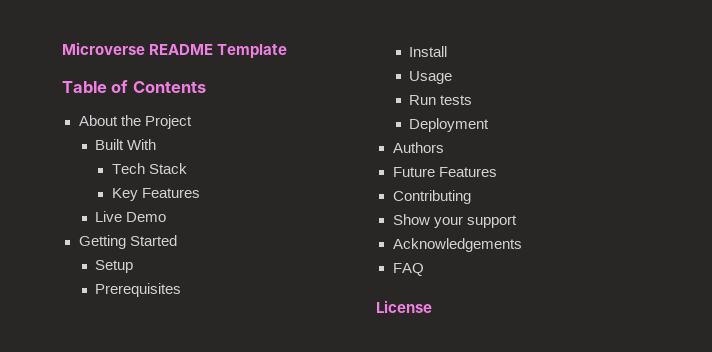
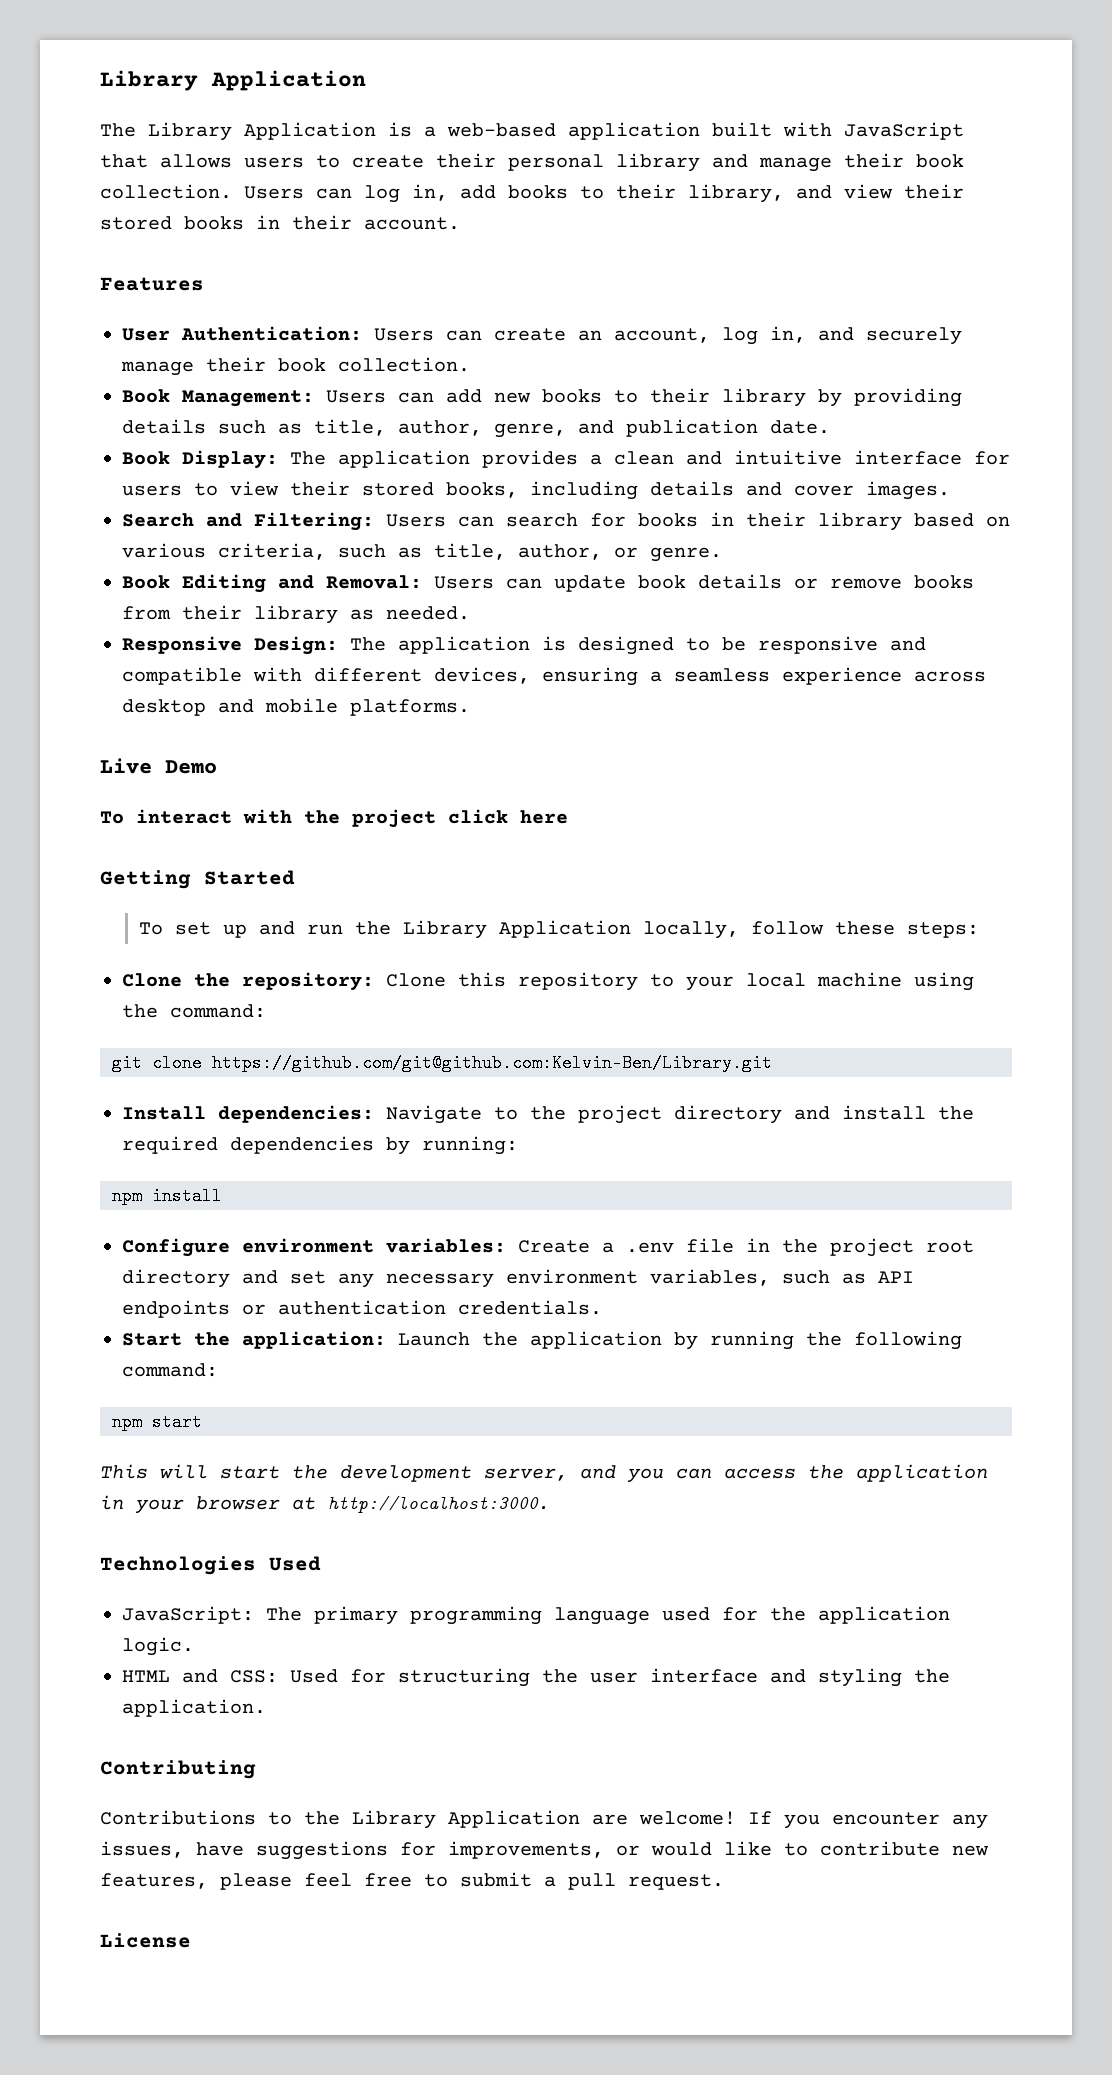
[62,42,288,58] [62,80,206,93] [78,115,192,129] [95,139,157,150] [111,163,187,174] [111,188,200,201] [95,211,167,222] [78,235,177,249] [95,260,134,273] [95,283,182,297] [409,46,448,57] [409,71,453,84] [409,95,473,105] [409,118,490,132] [392,142,444,153] [392,167,497,177] [392,190,471,204] [392,214,517,228] [392,238,522,252] [392,263,424,276] Microverse README Template // Table of Contents // About the Project // Built With // Tech Stack // Key Features // Live Demo // Getting Started // Setup // Prerequisites // Install // Usage // Run tests // Deployment // Authors // Future Features // Contributing // Show your support // Acknowledgements // FAQ -> [100,70,366,91] [100,122,964,141] [100,153,964,172] [100,184,964,203] [100,215,460,230] [100,277,204,291] [122,326,962,345] [121,357,470,376] [122,388,962,407] [122,419,830,438] [122,450,1010,469] [122,481,950,500] [122,512,1010,531] [122,543,722,562] [122,574,974,593] [122,605,470,624] [122,636,926,655] [122,667,986,686] [122,698,470,716] [100,758,217,774] [100,809,568,828] [100,870,295,889] [139,920,980,939] [122,972,974,991] [122,1004,266,1018] [112,1054,772,1072] [122,1105,974,1124] [122,1136,518,1155] [112,1187,222,1205] [122,1238,974,1257] [122,1269,914,1288] [122,1300,602,1318] [122,1331,962,1350] [122,1363,218,1377] [112,1413,202,1431] [100,1464,988,1483] [100,1495,550,1514] [100,1556,321,1575] [122,1606,950,1625] [122,1637,194,1656] [122,1668,950,1687] [122,1699,266,1717] [100,1760,256,1779] [100,1810,988,1829] [100,1841,989,1860] [100,1872,724,1890] Library Application // The Library Application is a web-based application built with JavaScript that allows users to create their personal library and manage their book collection. Users can log in, add books to their library, and view their stored books in their account. // Features // User Authentication: Users can create an account, log in, and securely manage their book collection. // Book Management: Users can add new books to their library by providing details such as title, author, genre, and publication date. // Book Display: The application provides a clean and intuitive interface for users to view their stored books, including details and cover images. // Search and Filtering: Users can search for books in their library based on various criteria, such as title, author, or genre. // Book Editing and Removal: Users can update book details or remove books from their library as needed. // Responsive Design: The application is designed to be responsive and compatible with different devices, ensuring a seamless experience across desktop and mobile platforms. // Live Demo // To interact with the project click here // Getting Started // To set up and run the Library Application locally, follow these steps: // Clone the repository: Clone this repository to your local machine using the command: // git clone https://github.com/git@github.com:Kelvin-Ben/Library.git // Install dependencies: Navigate to the project directory and install the required dependencies by running: // npm install // Configure environment variables: Create a .env file in the project root directory and set any necessary environment variables, such as API endpoints or authentication credentials. // Start the application: Launch the application by running the following command: // npm start // This will start the development server, and you can access the application in your browser at http://localhost:3000. // Technologies Used // JavaScript: The primary programming language used for the application logic. // HTML and CSS: Used for structuring the user interface and styling the application. // Contributing // Contributions to the Library Application are welcome! If you encounter any issues, have suggestions for improvements, or would like to contribute new features, please feel free to submit a pull request.

